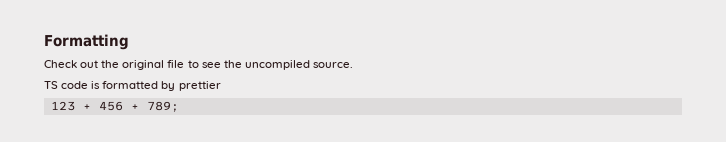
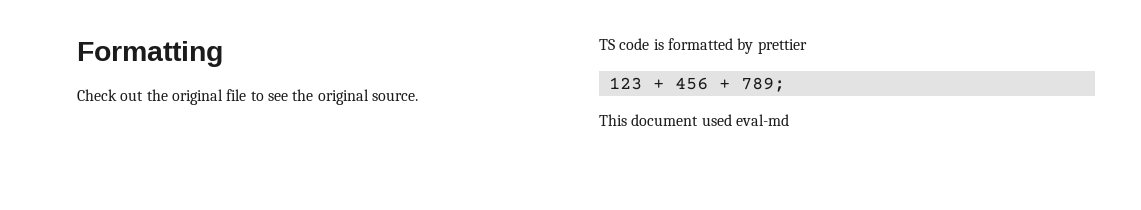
[244,60,310,70] uncompiled -> [317,89,369,105] original
(179, 106) none -> [599,114,789,126] // This document used eval-md

